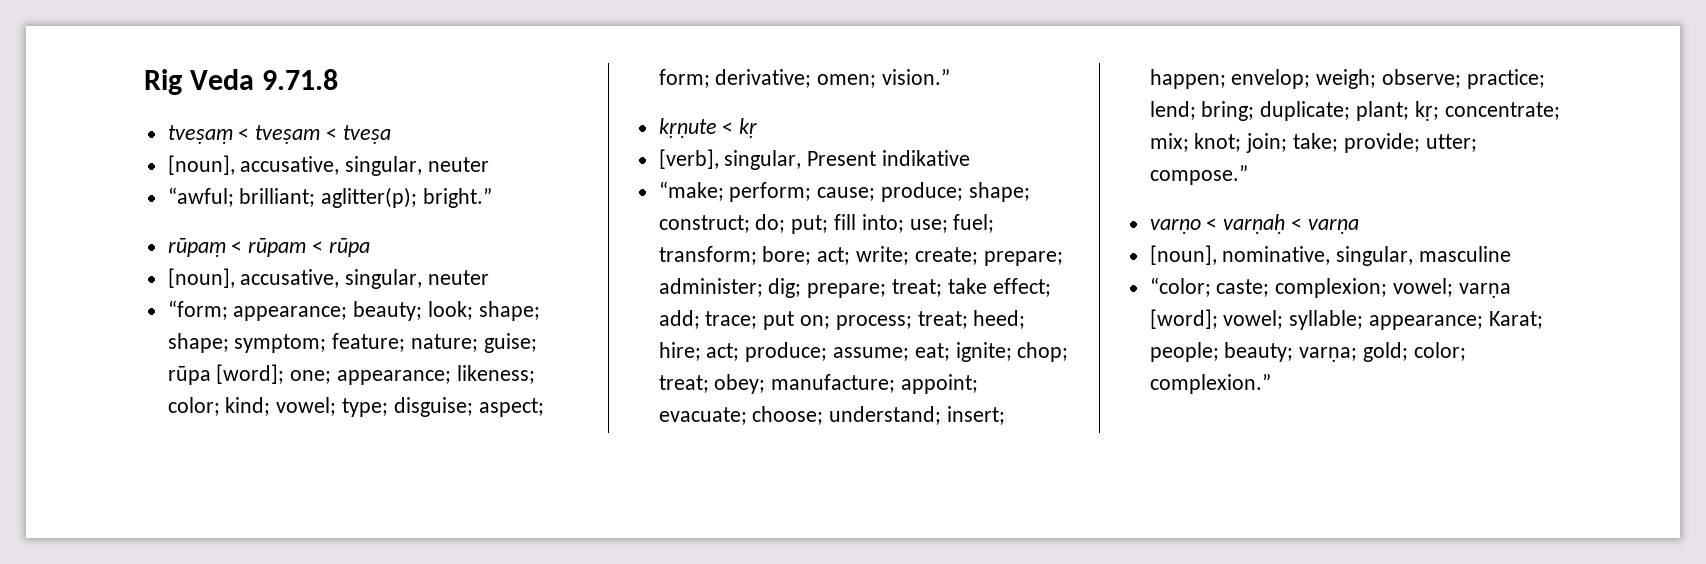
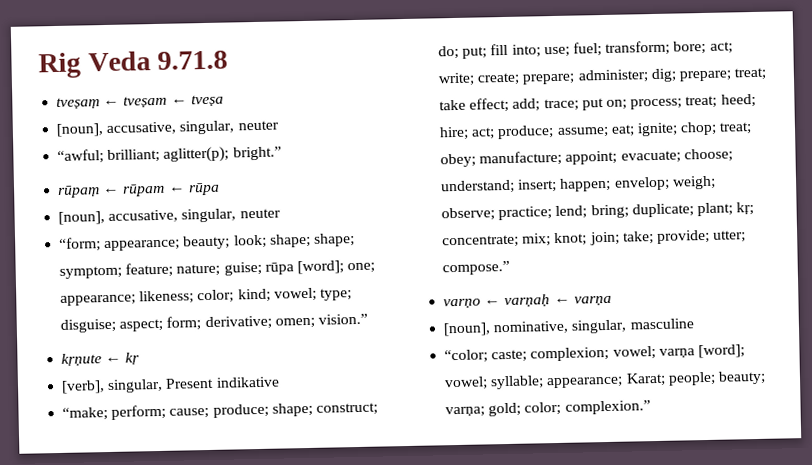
[238,125,338,144] < tveṣam < -> [103,95,188,108] ← tveṣam ←
[231,238,324,257] < rūpam < -> [103,183,186,197] ← rūpam ←
[722,122,734,134] < -> [105,356,123,364] ←
[1206,214,1303,234] < varṇaḥ < -> [484,294,571,308] ← varṇaḥ ←

